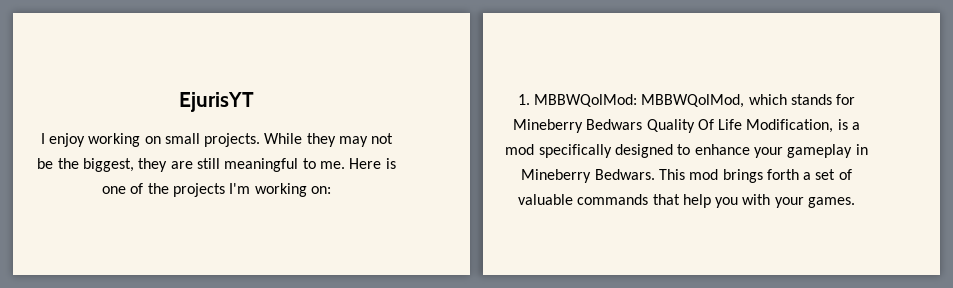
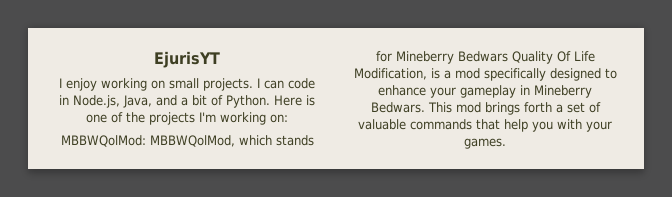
[264,133,394,147] [37,158,345,172] While they may not be the biggest, they are still meaningful to me. -> [257,78,315,89] [59,95,270,108] I can code in Node.js, Java, and a bit of Python.
[517,94,530,105] 1. -> (288, 118) none

